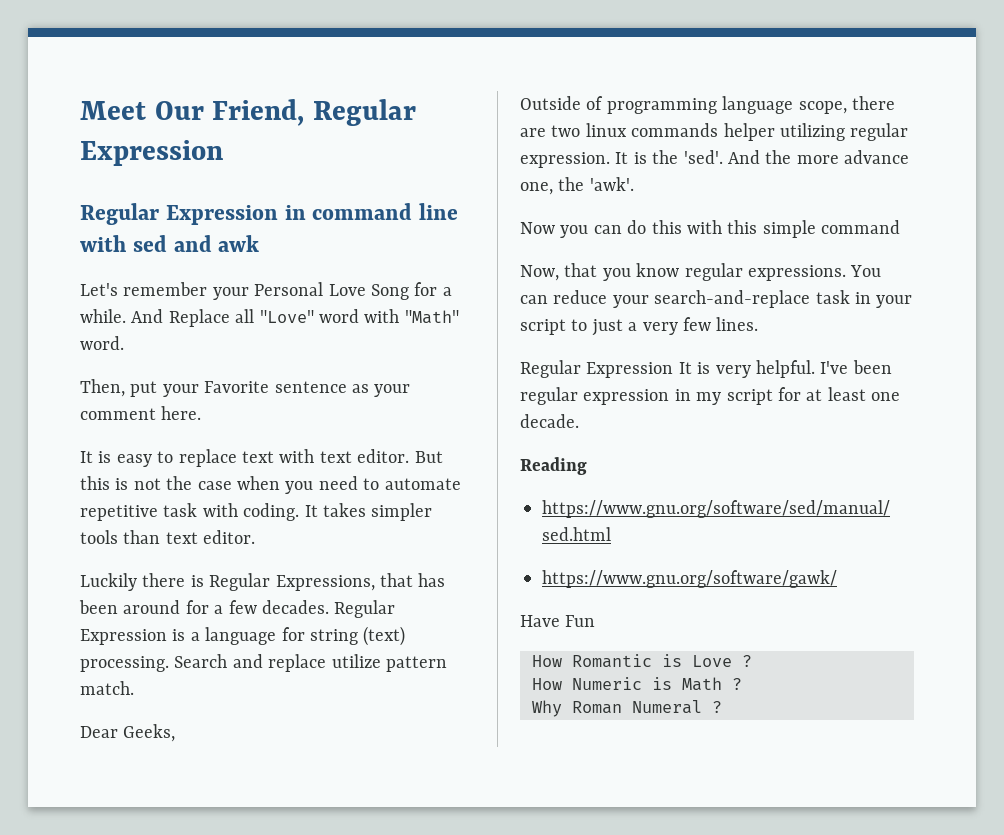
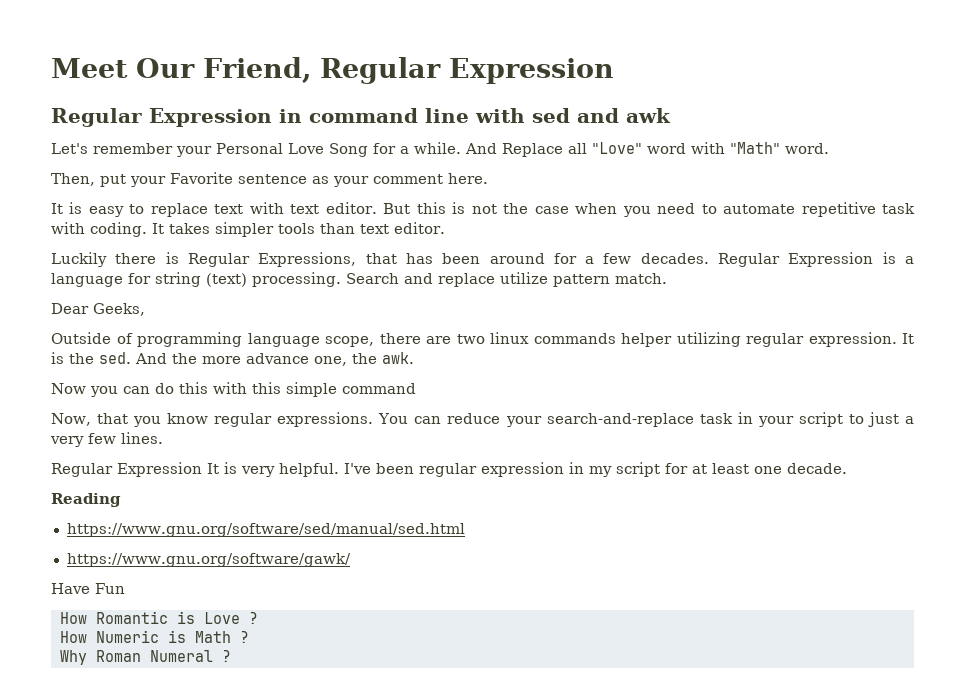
[683,150,723,164] 'sed'. -> [99,352,131,364] sed.
[589,177,634,191] 'awk'. -> [382,352,414,364] awk.

